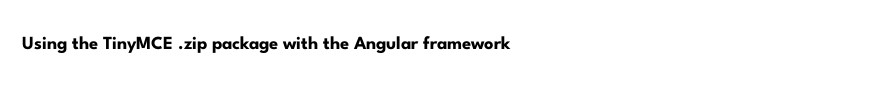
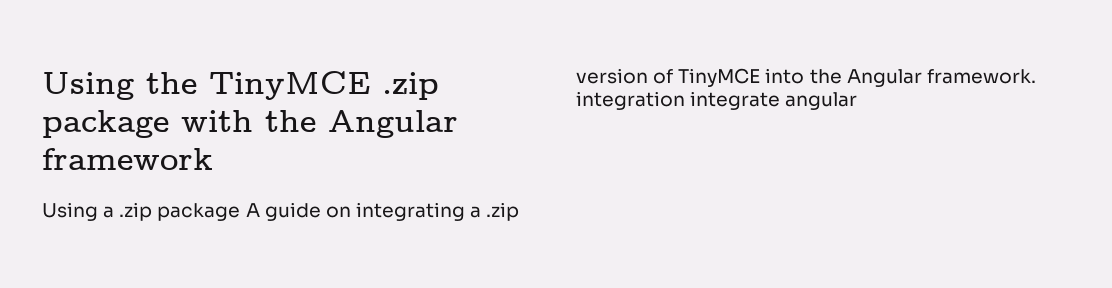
(511, 43) none -> [42,202,520,221] [576,68,1036,87] [576,91,858,110] // Using a .zip package A guide on integrating a .zip version of TinyMCE into the Angular framework. integration integrate angular

